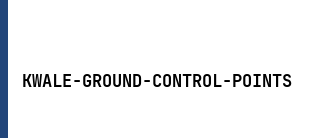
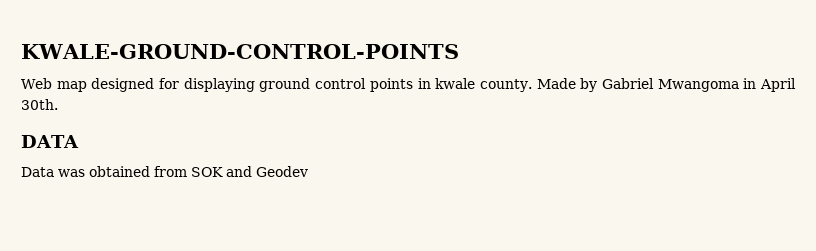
(292, 80) none -> [21,78,796,92] [21,99,58,110] [21,135,79,148] [21,166,308,177] // Web map designed for displaying ground control points in kwale county. Made by Gabriel Mwangoma in April 30th. // DATA // Data was obtained from SOK and Geodev

